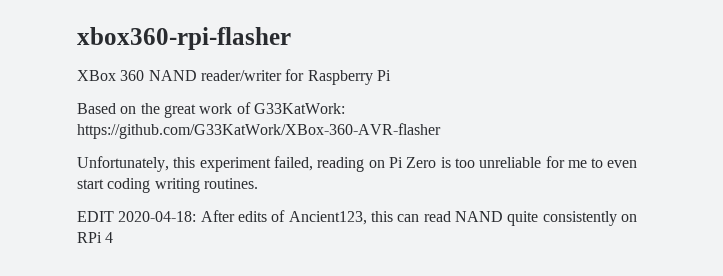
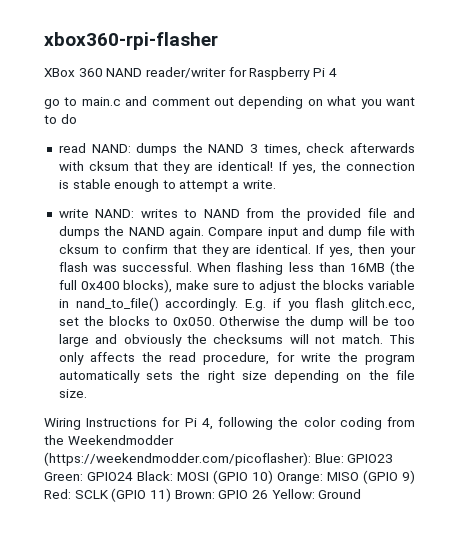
[77,102,345,118] [77,123,441,139] [77,156,638,172] [77,178,258,193] [77,210,637,226] [77,232,114,243] // Based on the great work of G33KatWork: https://github.com/G33KatWork/XBox-360-AVR-flasher // Unfortunately, this experiment failed, reading on Pi Zero is too unreliable for me to even start coding writing routines. // EDIT 2020-04-18: After edits of Ancient123, this can read NAND quite consistently on RPi 4 -> [328,68,337,77] [44,96,415,109] [44,114,77,124] [58,143,415,156] [58,161,415,174] [58,179,276,192] [58,208,415,221] [58,226,416,239] [58,244,417,257] [58,261,415,275] [58,279,415,293] [58,297,415,311] [58,316,416,329] [58,334,415,347] [58,352,415,365] [58,370,416,383] [58,389,87,398] [44,417,416,430] [44,435,174,445] [44,452,394,466] [44,470,415,484] [44,488,362,502] 4 // go to main.c and comment out depending on what you want to do // read NAND: dumps the NAND 3 times, check afterwards with cksum that they are identical! If yes, the connection is stable enough to attempt a write. // write NAND: writes to NAND from the provided file and dumps the NAND again. Compare input and dump file with cksum to confirm that they are identical. If yes, then your flash was successful. When flashing less than 16MB (the full 0x400 blocks), make sure to adjust the blocks variable in nand_to_file() accordingly. E.g. if you flash glitch.ecc, set the blocks to 0x050. Otherwise the dump will be too large and obviously the checksums will not match. This only affects the read procedure, for write the program automatically sets the right size depending on the file size. // Wiring Instructions for Pi 4, following the color coding from the Weekendmodder (https://weekendmodder.com/picoflasher): Blue: GPIO23 Green: GPIO24 Black: MOSI (GPIO 10) Orange: MISO (GPIO 9) Red: SCLK (GPIO 11) Brown: GPIO 26 Yellow: Ground

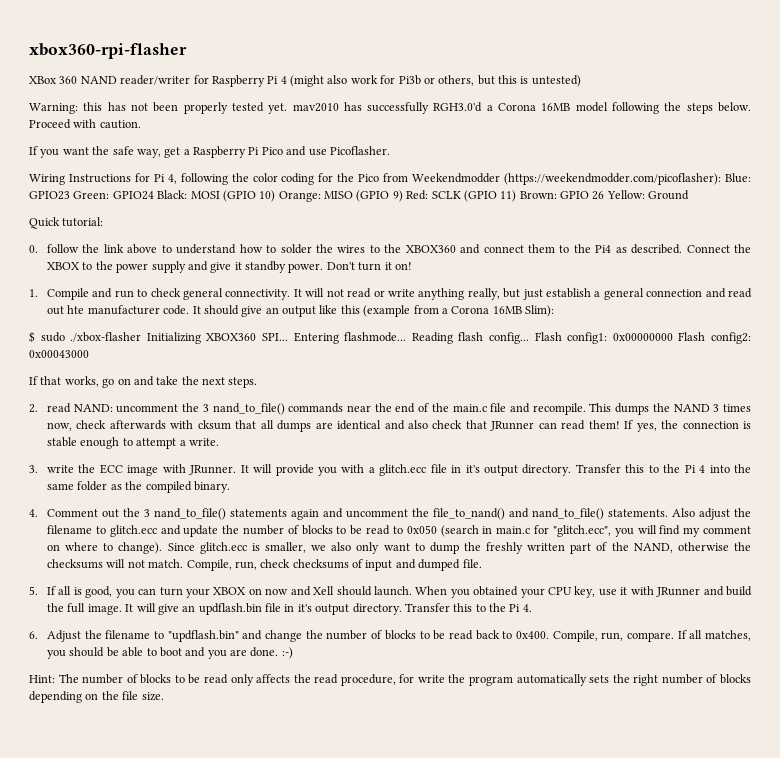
[44,96,415,109] [44,114,77,124] [58,143,415,156] [58,161,415,174] [58,179,276,192] [58,208,415,221] [58,226,416,239] [58,244,417,257] [58,261,415,275] [58,279,415,293] [58,297,415,311] [58,316,416,329] [58,334,415,347] [58,352,415,365] [58,370,416,383] [58,389,87,398] // go to main.c and comment out depending on what you want to do // read NAND: dumps the NAND 3 times, check afterwards with cksum that they are identical! If yes, the connection is stable enough to attempt a write. // write NAND: writes to NAND from the provided file and dumps the NAND again. Compare input and dump file with cksum to confirm that they are identical. If yes, then your flash was successful. When flashing less than 16MB (the full 0x400 blocks), make sure to adjust the blocks variable in nand_to_file() accordingly. E.g. if you flash glitch.ecc, set the blocks to 0x050. Otherwise the dump will be too large and obviously the checksums will not match. This only affects the read procedure, for write the program automatically sets the right size depending on the file size. -> [290,75,581,87] [29,102,751,114] [29,119,141,129] [29,146,390,158] (might also work for Pi3b or others, but this is untested) // Warning: this has not been properly tested yet. mav2010 has successfully RGH3.0'd a Corona 16MB model following the steps below. Proceed with caution. // If you want the safe way, get a Raspberry Pi Pico and use Picoflasher.
[387,417,416,427] [44,435,64,445] from the -> [318,173,409,182] for the Pico from
(362, 494) none -> [29,217,104,229] [29,244,752,254] [47,261,412,273] [29,288,752,300] [47,305,555,317] [29,331,752,344] [29,350,89,358] [29,376,258,388] [29,403,751,415] [47,420,752,432] [47,437,219,449] [29,464,751,476] [47,481,230,493] [29,508,751,520] [47,525,751,537] [47,542,752,554] [47,559,482,571] [29,586,752,598] [47,603,532,615] [29,630,751,642] [47,647,293,659] [29,674,752,686] [29,691,164,703] // Quick tutorial: // 0. follow the link above to understand how to solder the wires to the XBOX360 and connect them to the Pi4 as described. Connect the XBOX to the power supply and give it standby power. Don't turn it on! // 1. Compile and run to check general connectivity. It will not read or write anything really, but just establish a general connection and read out hte manufacturer code. It should give an output like this (example from a Corona 16MB Slim): // $ sudo ./xbox-flasher Initializing XBOX360 SPI... Entering flashmode... Reading flash config... Flash config1: 0x00000000 Flash config2: 0x00043000 // If that works, go on and take the next steps. // 2. read NAND: uncomment the 3 nand_to_file() commands near the end of the main.c file and recompile. This dumps the NAND 3 times now, check afterwards with cksum that all dumps are identical and also check that JRunner can read them! If yes, the connection is stable enough to attempt a write. // 3. write the ECC image with JRunner. It will provide you with a glitch.ecc file in it's output directory. Transfer this to the Pi 4 into the same folder as the compiled binary. // 4. Comment out the 3 nand_to_file() statements again and uncomment the file_to_nand() and nand_to_file() statements. Also adjust the filename to glitch.ecc and update the number of blocks to be read to 0x050 (search in main.c for "glitch.ecc", you will find my comment on where to change). Since glitch.ecc is smaller, we also only want to dump the freshly written part of the NAND, otherwise the checksums will not match. Compile, run, check checksums of input and dumped file. // 5. If all is good, you can turn your XBOX on now and Xell should launch. When you obtained your CPU key, use it with JRunner and build the full image. It will give an updflash.bin file in it's output directory. Transfer this to the Pi 4. // 6. Adjust the filename to "updflash.bin" and change the number of blocks to be read back to 0x400. Compile, run, compare. If all matches, you should be able to boot and you are done. :-) // Hint: The number of blocks to be read only affects the read procedure, for write the program automatically sets the right number of blocks depending on the file size.

